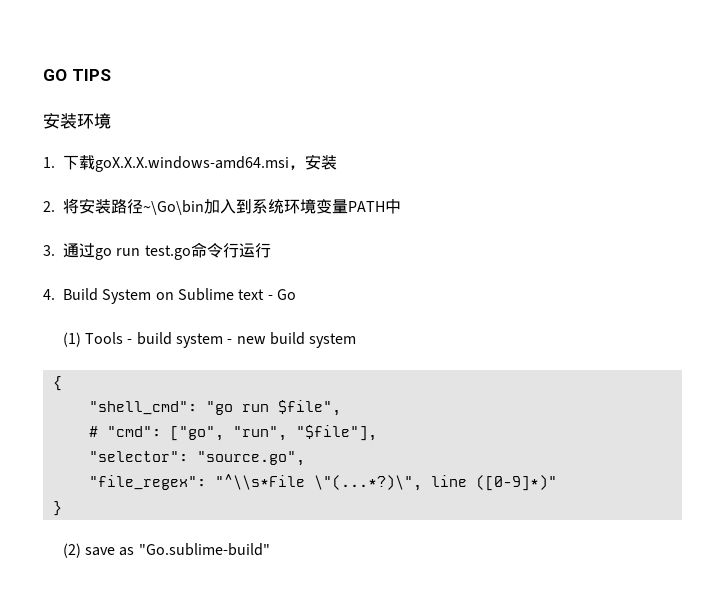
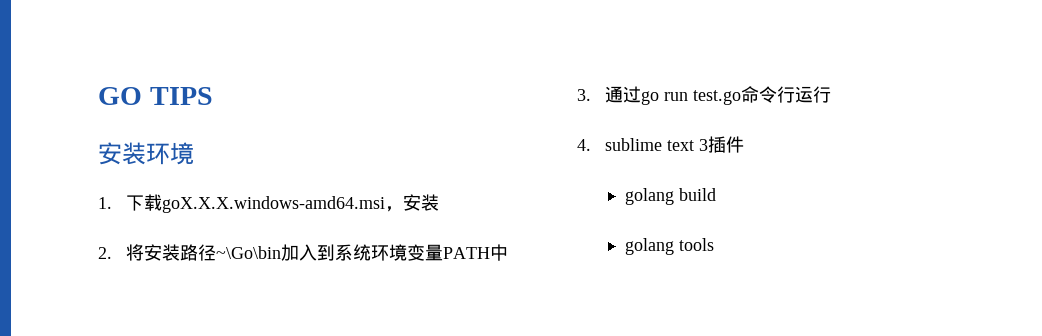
[63,288,296,304] [62,332,357,348] [52,376,62,391] [88,400,341,416] [88,425,377,441] [88,451,305,466] [88,474,557,491] [52,501,62,516] [62,543,270,558] Build System on Sublime text - Go // (1) Tools - build system - new build system // { // "shell_cmd": "go run $file", // # "cmd": ["go", "run", "$file"], // "selector": "source.go", // "file_regex": "^\\s*File \"(...*?)\", line ([0-9]*)" // } // (2) save as "Go.sublime-build" -> [604,136,744,153] [624,188,716,205] [624,238,714,255] sublime text 3插件 // golang build // golang tools

